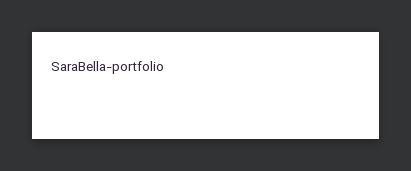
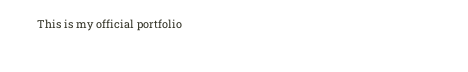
[51,61,164,74] SaraBella-portfolio -> [37,19,182,31] This is my official portfolio

